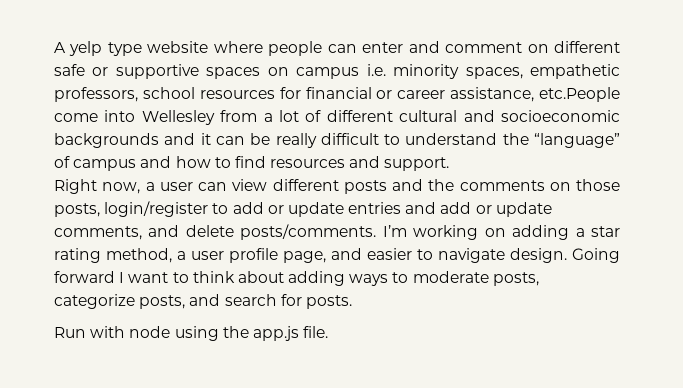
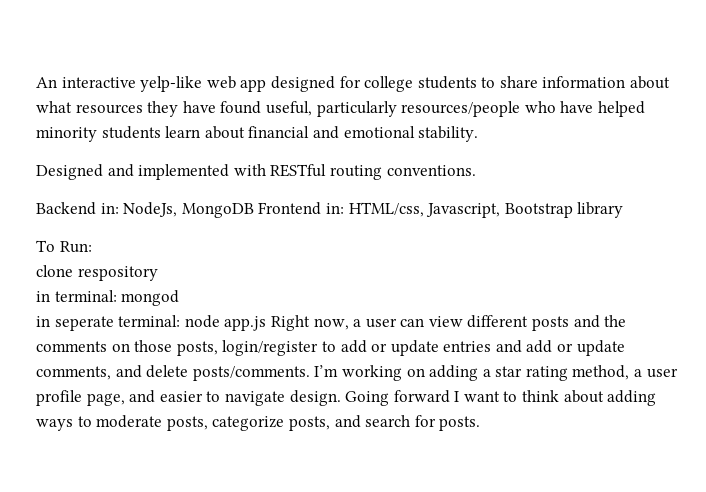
[54,41,620,56] [54,64,621,79] [54,87,620,102] [54,110,620,125] [54,133,621,148] [54,156,450,171] A yelp type website where people can enter and comment on different safe or supportive spaces on campus i.e. minority spaces, empathetic professors, school resources for financial or career assistance, etc.People come into Wellesley from a lot of different cultural and socioeconomic backgrounds and it can be really difficult to understand the “language” of campus and how to find resources and support. // -> [36,76,671,92] [36,101,645,117] [36,126,479,142] [36,164,476,180] [36,202,624,218] [36,240,92,253] [36,265,158,281] [36,290,180,306] [36,315,267,331] An interactive yelp-like web app designed for college students to share information about what resources they have found useful, particularly resources/people who have helped minority students learn about financial and emotional stability. // Designed and implemented with RESTful routing conventions. // Backend in: NodeJs, MongoDB Frontend in: HTML/css, Javascript, Bootstrap library // To Run: // clone respository // in terminal: mongod // in seperate terminal: node app.js
[54,326,329,341] // Run with node using the app.js file. -> (481, 423) none

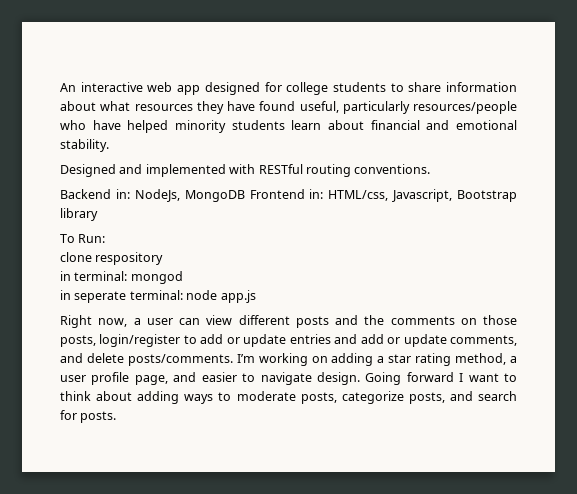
[140,76,203,92] yelp-like -> (143, 87) none
(267, 323) none -> (256, 296) //

